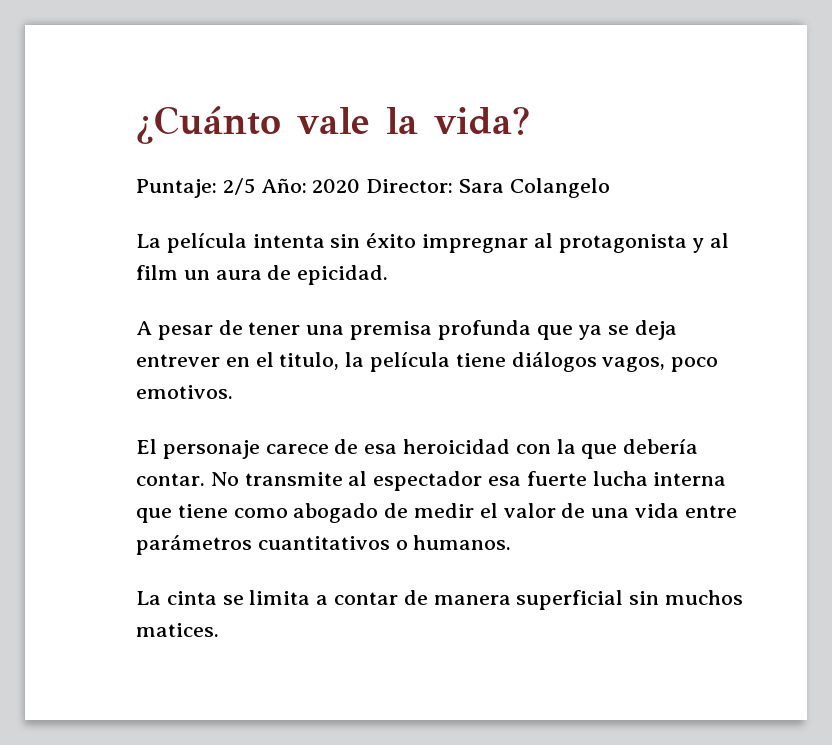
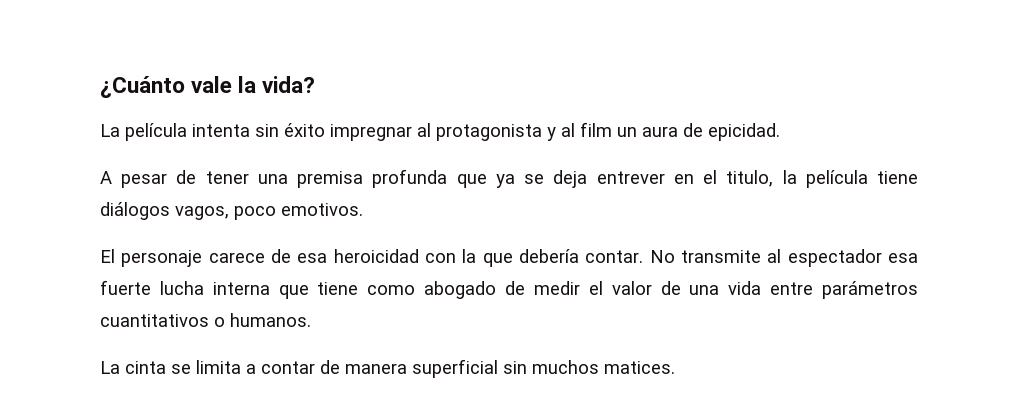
[136,178,610,198] // Puntaje: 2/5 Año: 2020 Director: Sara Colangelo -> (316, 84) none

